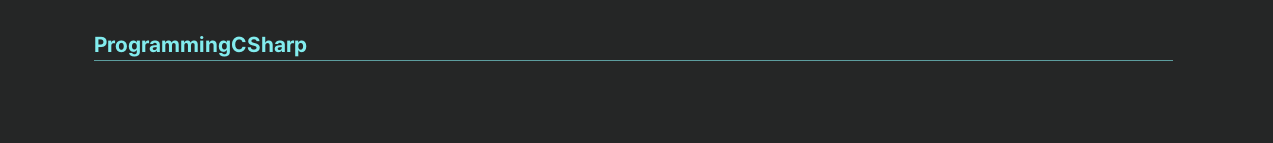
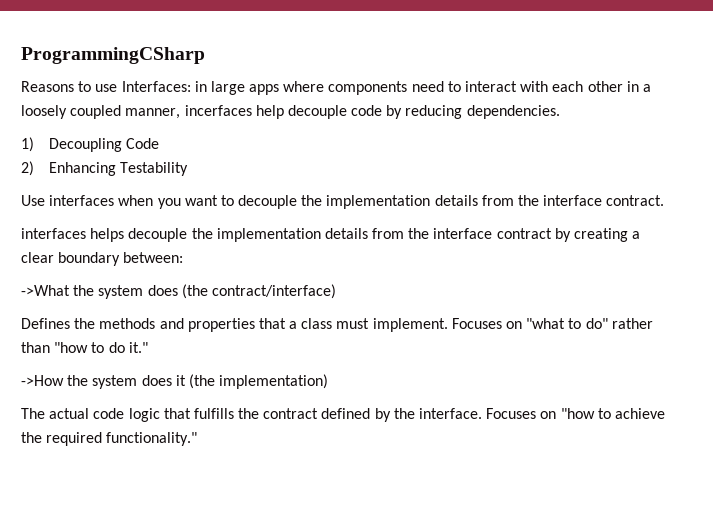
(307, 46) none -> [21,81,651,95] [21,105,560,119] [21,137,159,152] [21,161,188,176] [21,195,665,209] [21,228,641,242] [21,252,184,266] [21,284,336,299] [21,318,653,332] [21,342,148,353] [21,374,329,389] [21,408,665,422] [21,432,198,446] // Reasons to use Interfaces: in large apps where components need to interact with each other in a loosely coupled manner, incerfaces help decouple code by reducing dependencies. // 1) Decoupling Code // 2) Enhancing Testability // Use interfaces when you want to decouple the implementation details from the interface contract. // interfaces helps decouple the implementation details from the interface contract by creating a clear boundary between: // ->What the system does (the contract/interface) // Defines the methods and properties that a class must implement. Focuses on "what to do" rather than "how to do it." // ->How the system does it (the implementation) // The actual code logic that fulfills the contract defined by the interface. Focuses on "how to achieve the required functionality."

